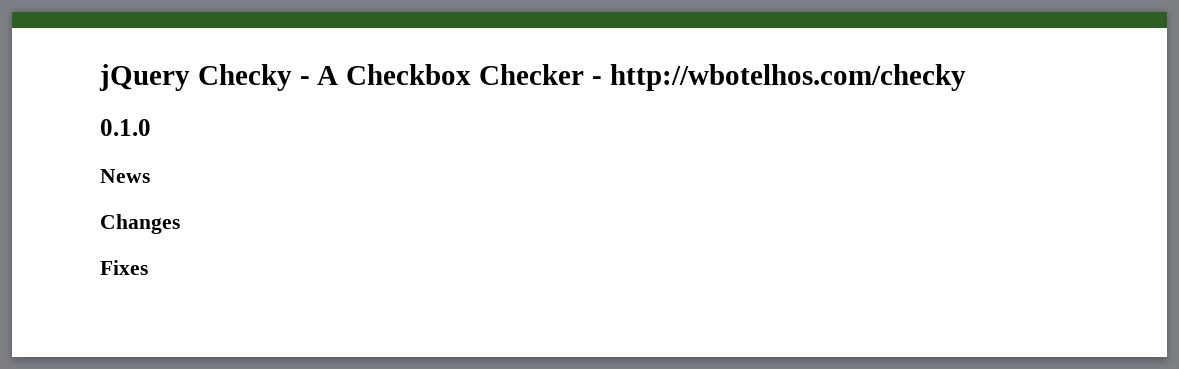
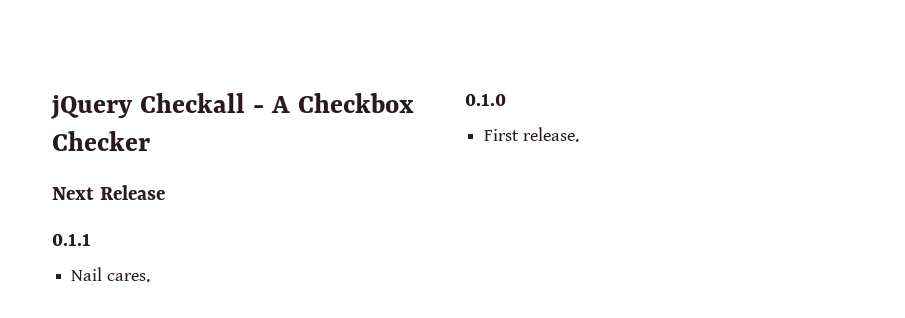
[197,64,292,91] Checky -> [139,93,245,113] Checkall
[591,64,966,91] [100,119,151,136] [100,169,150,183] [100,214,180,234] [100,260,148,275] - http://wbotelhos.com/checky // 0.1.0 // News // Changes // Fixes -> [52,185,165,200] [52,233,91,246] [71,267,150,282] [465,93,506,106] [484,127,579,142] // Next Release // 0.1.1 // Nail cares. // 0.1.0 // First release.

